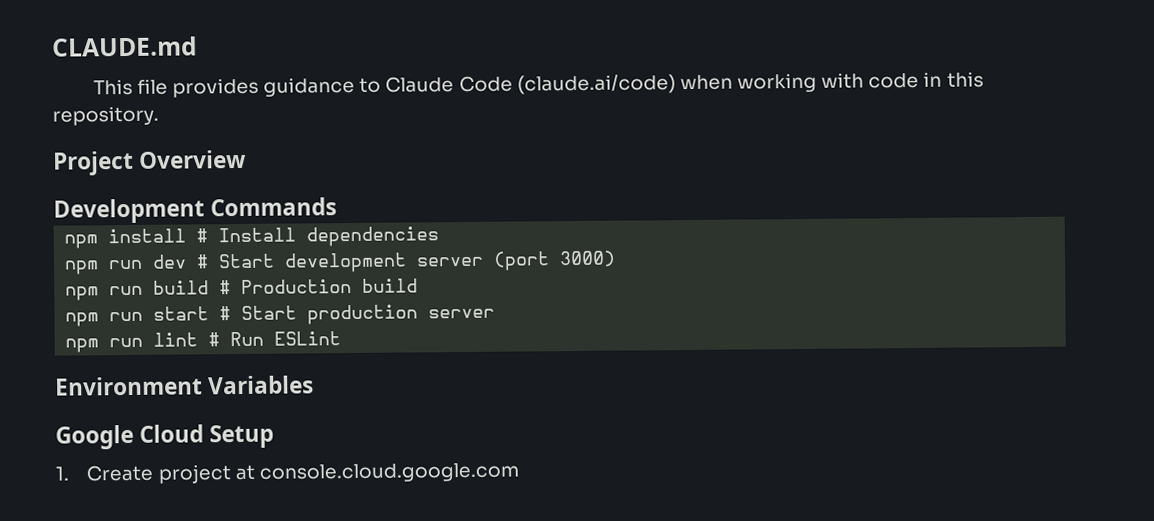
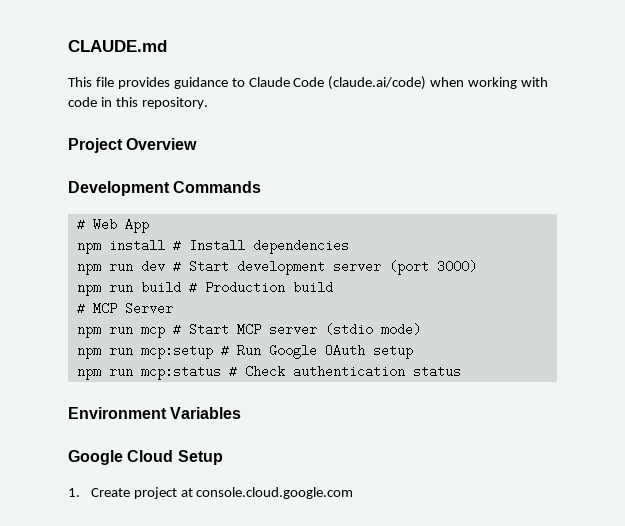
(338, 207) none -> [76,218,149,233] // # Web App
[65,304,496,327] [65,331,342,353] npm run start # Start production server // npm run lint # Run ESLint -> [76,302,173,315] [76,323,421,338] [76,344,413,359] [76,365,461,380] # MCP Server // npm run mcp # Start MCP server (stdio mode) // npm run mcp:setup # Run Google OAuth setup // npm run mcp:status # Check authentication status

